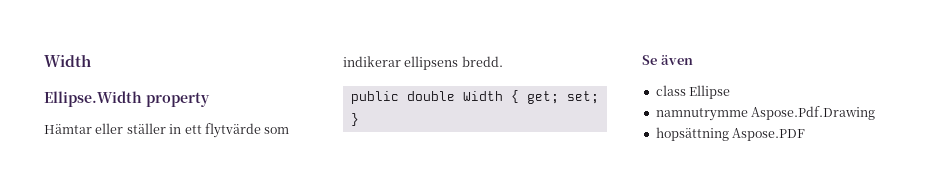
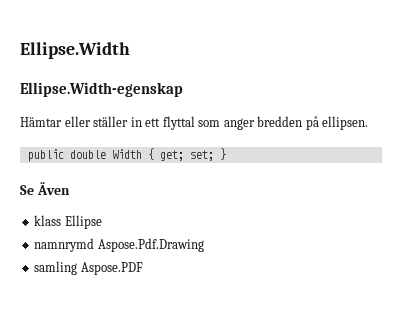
[44,54,91,67] [44,91,210,107] Width // Ellipse.Width property -> [20,42,130,59] [20,82,183,97] Ellipse.Width // Ellipse.Width-egenskap
[204,123,290,138] [343,56,503,70] flytvärde som indikerar ellipsens bredd. -> [162,116,369,130] flyttal som anger bredden på ellipsen.
[660,55,693,65] [655,85,686,96] även // class -> [36,182,70,195] [34,215,62,226] Även // klass
[655,108,748,121] namnutrymme -> [34,238,95,252] namnrymd
[655,127,729,141] hopsättning -> [34,261,78,275] samling

